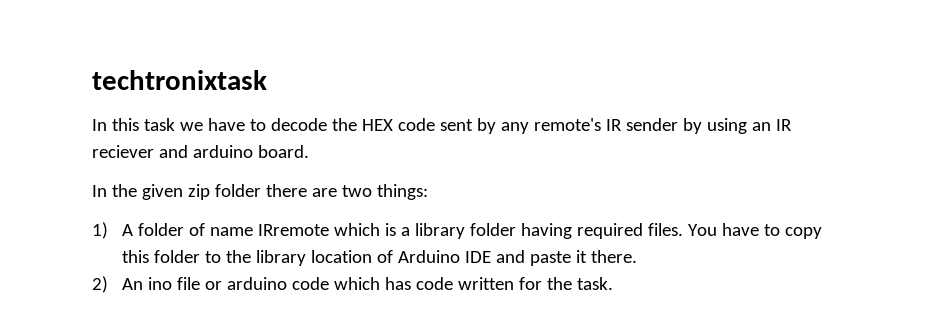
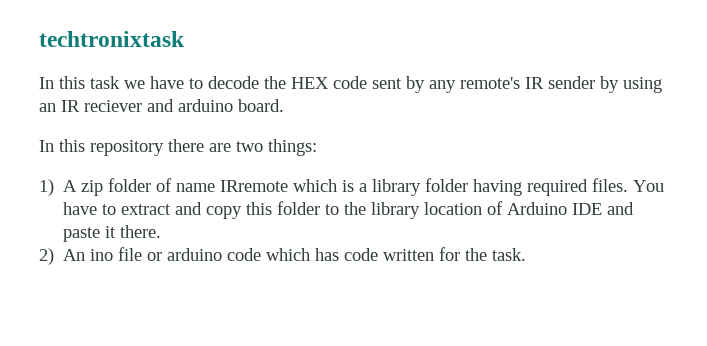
[111,184,261,200] the given zip folder -> [59,139,164,156] this repository
(133, 230) none -> [81,180,104,196] zip
(780, 230) none -> [121,202,203,215] extract and

